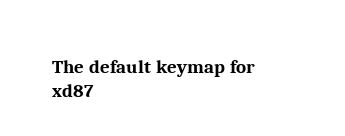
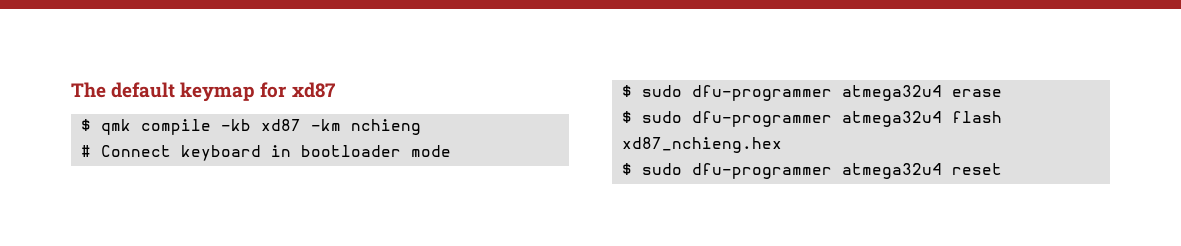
(94, 90) none -> [80,119,421,135] [80,145,451,161] [621,85,1002,101] [621,111,1002,127] [621,137,782,153] [621,163,1002,179] // $ qmk compile -kb xd87 -km nchieng // # Connect keyboard in bootloader mode // $ sudo dfu-programmer atmega32u4 erase // $ sudo dfu-programmer atmega32u4 flash xd87_nchieng.hex // $ sudo dfu-programmer atmega32u4 reset

